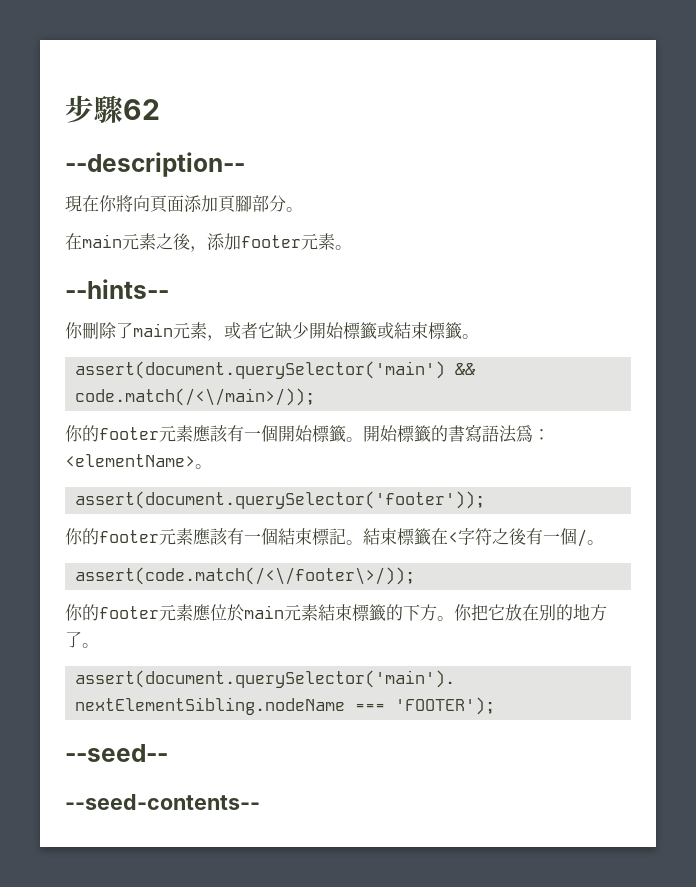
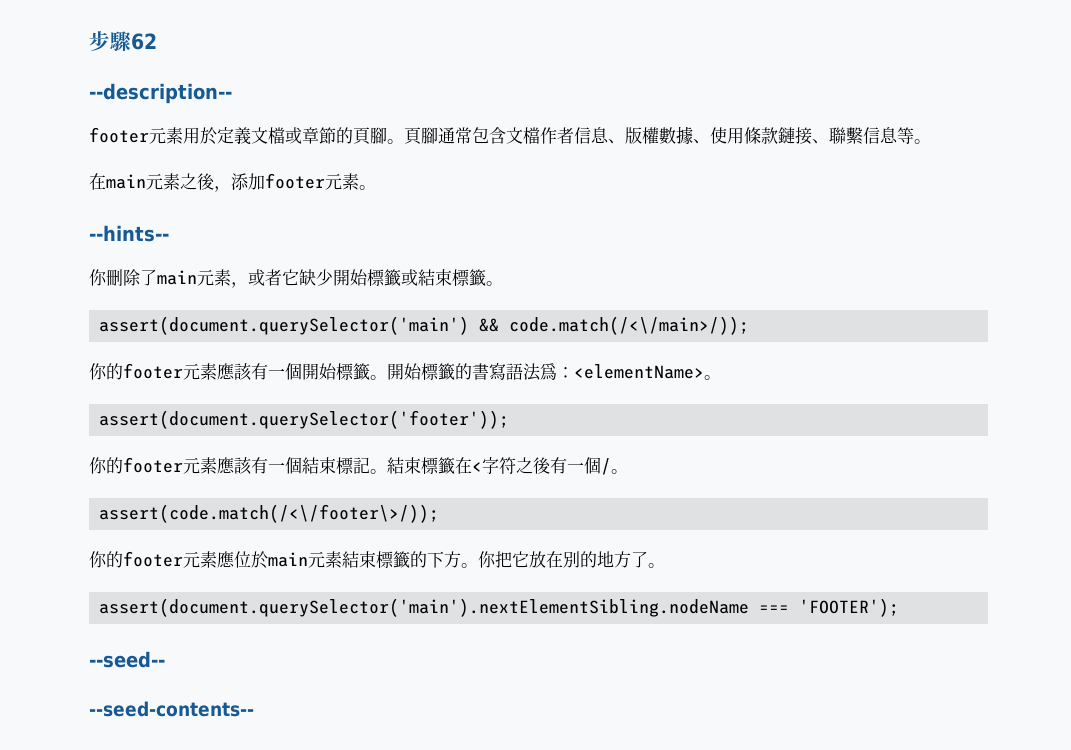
[65,195,286,213] 現在你將向頁面添加頁腳部分 -> [89,126,914,145] footer元素用於定義文檔或章節的頁腳。頁腳通常包含文檔作者信息、版權數據、使用條款鏈接、聯繫信息等

